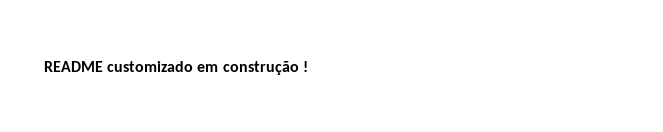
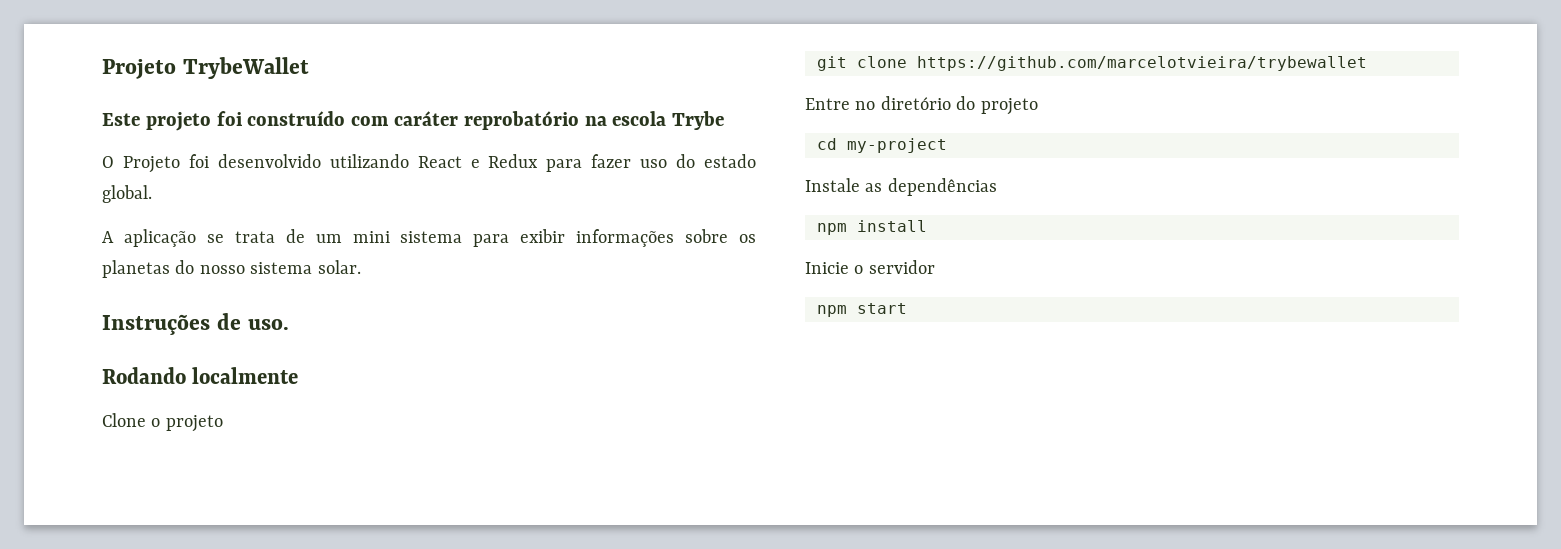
[44,61,308,75] README customizado em construção ! -> [102,57,309,79] [102,111,725,131] [102,154,756,173] [102,185,152,203] [102,229,756,247] [102,260,361,278] [102,313,289,335] [102,367,299,384] [102,413,223,432] [817,56,1367,71] [805,96,1038,115] [817,138,947,153] [805,178,997,196] [817,220,927,235] [805,260,935,274] [817,303,907,317] Projeto TrybeWallet // Este projeto foi construído com caráter reprobatório na escola Trybe // O Projeto foi desenvolvido utilizando React e Redux para fazer uso do estado global. // A aplicação se trata de um mini sistema para exibir informações sobre os planetas do nosso sistema solar. // Instruções de uso. // Rodando localmente // Clone o projeto // git clone https://github.com/marcelotvieira/trybewallet // Entre no diretório do projeto // cd my-project // Instale as dependências // npm install // Inicie o servidor // npm start

